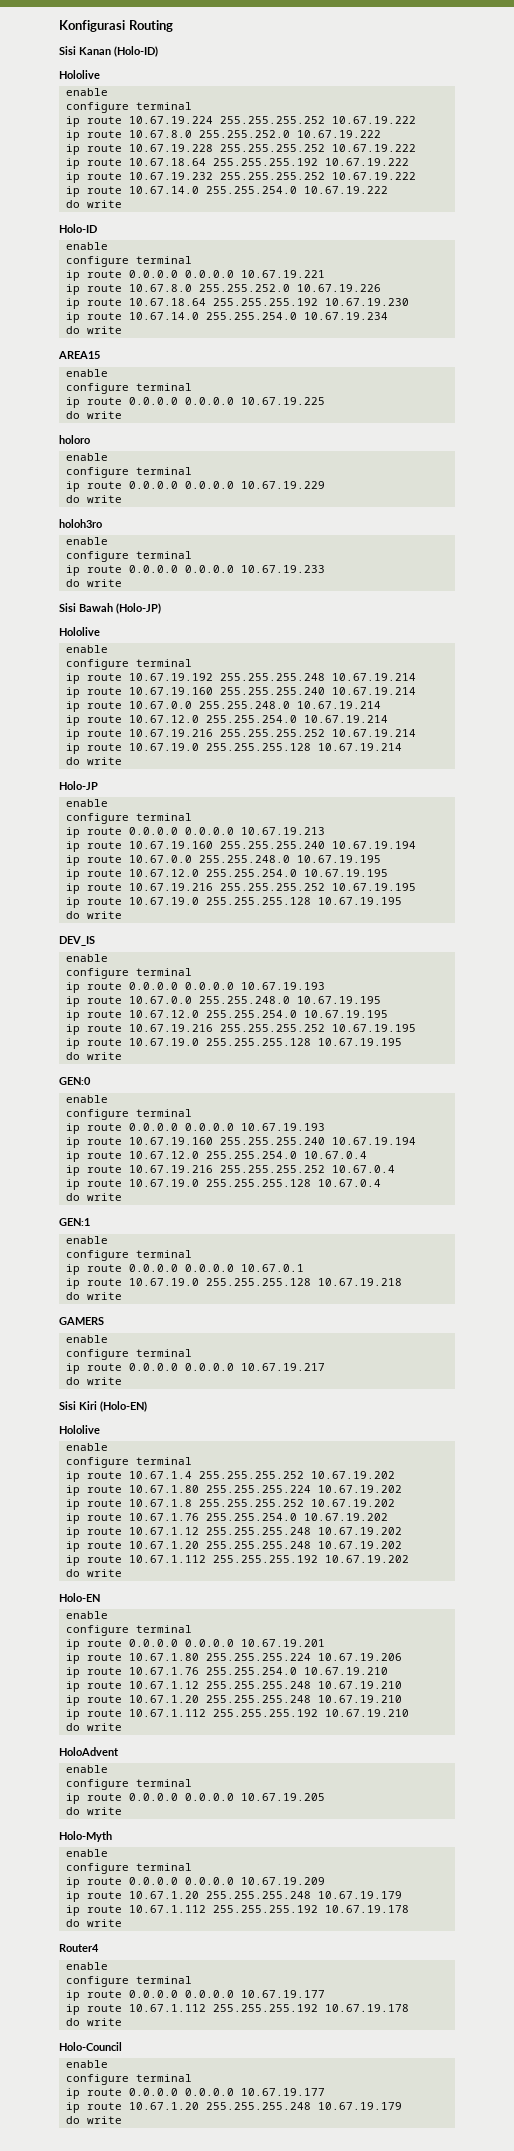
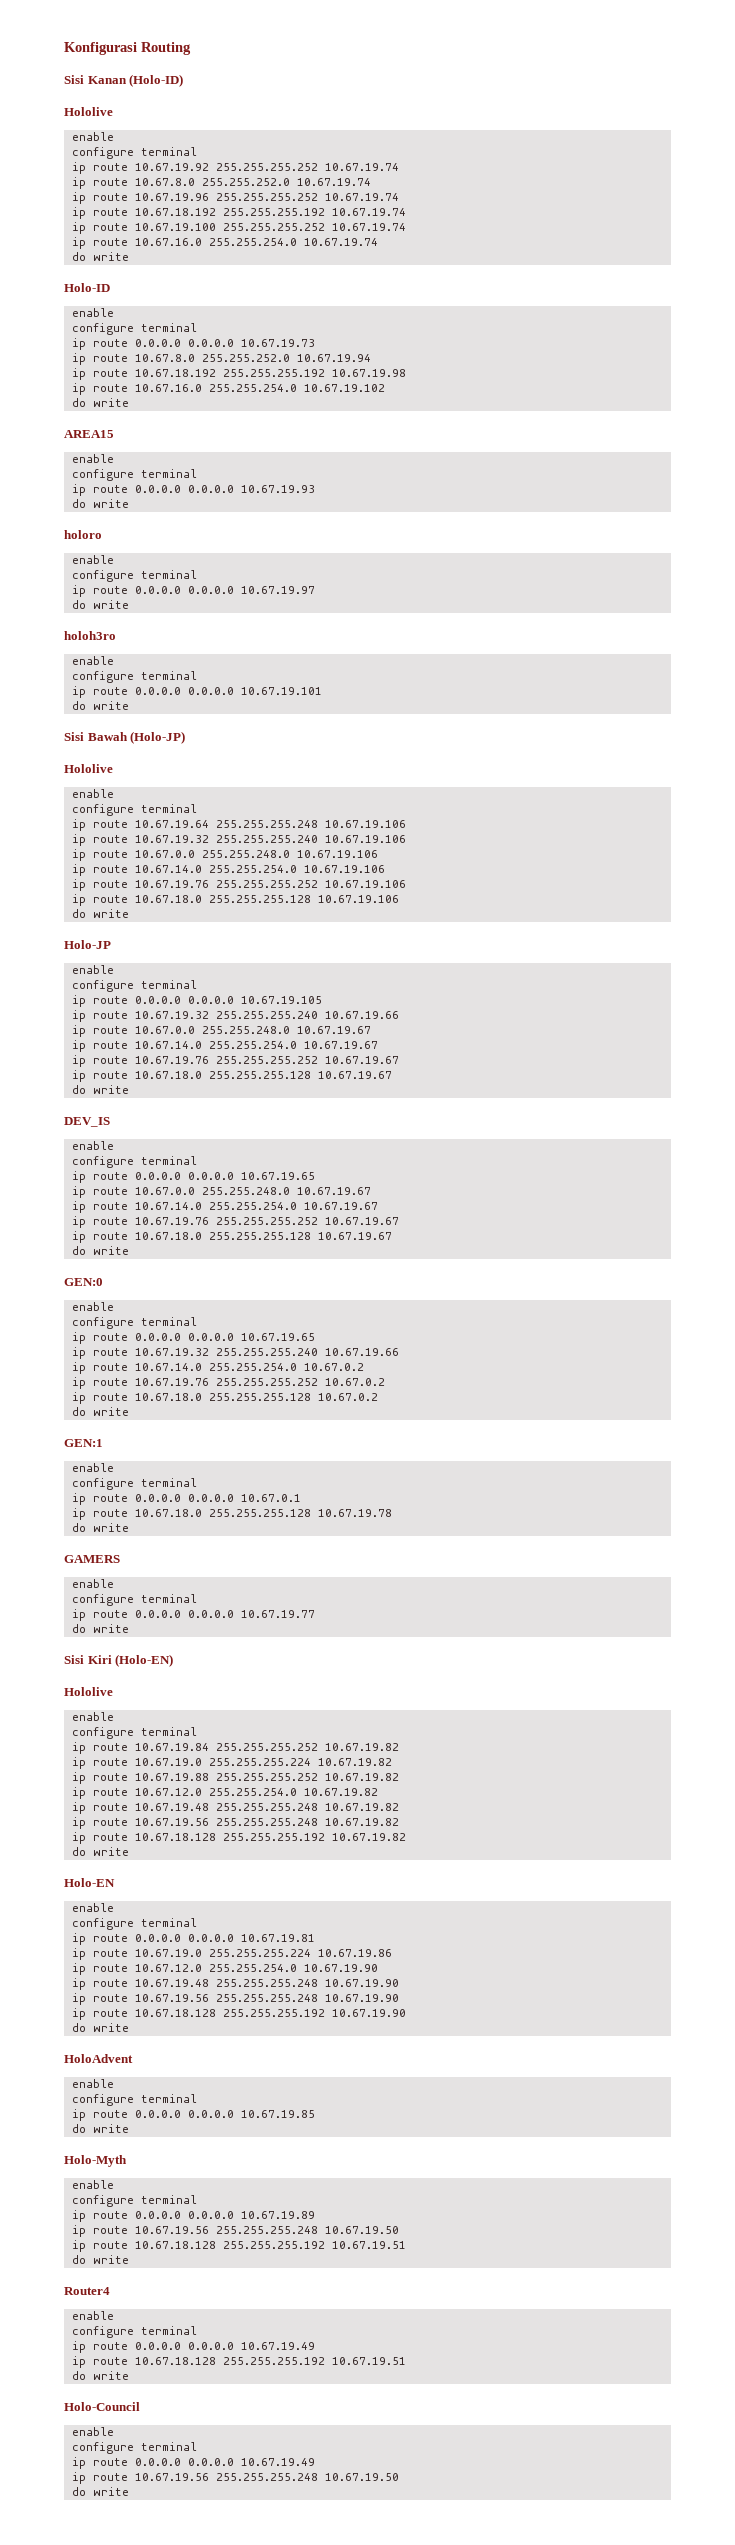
[128,116,416,124] [65,130,381,141] [65,144,416,155] [65,158,409,169] [65,172,416,183] [65,186,388,197] 10.67.19.224 255.255.255.252 10.67.19.222 // ip route 10.67.8.0 255.255.252.0 10.67.19.222 // ip route 10.67.19.228 255.255.255.252 10.67.19.222 // ip route 10.67.18.64 255.255.255.192 10.67.19.222 // ip route 10.67.19.232 255.255.255.252 10.67.19.222 // ip route 10.67.14.0 255.255.254.0 10.67.19.222 -> [134,163,399,171] [71,177,371,189] [71,192,399,204] [71,207,406,219] [71,222,406,234] [71,237,378,249] 10.67.19.92 255.255.255.252 10.67.19.74 // ip route 10.67.8.0 255.255.252.0 10.67.19.74 // ip route 10.67.19.96 255.255.255.252 10.67.19.74 // ip route 10.67.18.192 255.255.255.192 10.67.19.74 // ip route 10.67.19.100 255.255.255.252 10.67.19.74 // ip route 10.67.16.0 255.255.254.0 10.67.19.74
[240,270,325,278] [65,284,381,295] [65,298,409,309] [65,312,388,323] 10.67.19.221 // ip route 10.67.8.0 255.255.252.0 10.67.19.226 // ip route 10.67.18.64 255.255.255.192 10.67.19.230 // ip route 10.67.14.0 255.255.254.0 10.67.19.234 -> [240,339,315,347] [71,353,371,365] [71,368,406,380] [71,383,385,395] 10.67.19.73 // ip route 10.67.8.0 255.255.252.0 10.67.19.94 // ip route 10.67.18.192 255.255.255.192 10.67.19.98 // ip route 10.67.16.0 255.255.254.0 10.67.19.102
[240,397,325,405] 10.67.19.225 -> [240,485,315,493] 10.67.19.93
[240,481,325,489] 10.67.19.229 -> [240,586,315,594] 10.67.19.97
[240,565,325,573] 10.67.19.233 -> [240,687,322,695] 10.67.19.101
[128,673,416,681] [65,687,416,698] [65,701,381,712] [65,715,388,726] [65,729,416,740] [65,743,402,754] 10.67.19.192 255.255.255.248 10.67.19.214 // ip route 10.67.19.160 255.255.255.240 10.67.19.214 // ip route 10.67.0.0 255.255.248.0 10.67.19.214 // ip route 10.67.12.0 255.255.254.0 10.67.19.214 // ip route 10.67.19.216 255.255.255.252 10.67.19.214 // ip route 10.67.19.0 255.255.255.128 10.67.19.214 -> [134,820,406,828] [71,834,406,846] [71,849,378,861] [71,864,385,876] [71,879,406,891] [71,894,399,906] 10.67.19.64 255.255.255.248 10.67.19.106 // ip route 10.67.19.32 255.255.255.240 10.67.19.106 // ip route 10.67.0.0 255.255.248.0 10.67.19.106 // ip route 10.67.14.0 255.255.254.0 10.67.19.106 // ip route 10.67.19.76 255.255.255.252 10.67.19.106 // ip route 10.67.18.0 255.255.255.128 10.67.19.106
[240,827,325,835] [65,841,416,852] [65,855,381,866] [65,869,388,880] [65,883,416,894] [65,897,402,908] 10.67.19.213 // ip route 10.67.19.160 255.255.255.240 10.67.19.194 // ip route 10.67.0.0 255.255.248.0 10.67.19.195 // ip route 10.67.12.0 255.255.254.0 10.67.19.195 // ip route 10.67.19.216 255.255.255.252 10.67.19.195 // ip route 10.67.19.0 255.255.255.128 10.67.19.195 -> [240,996,322,1004] [71,1010,399,1022] [71,1025,371,1037] [71,1040,378,1052] [71,1055,399,1067] [71,1070,392,1082] 10.67.19.105 // ip route 10.67.19.32 255.255.255.240 10.67.19.66 // ip route 10.67.0.0 255.255.248.0 10.67.19.67 // ip route 10.67.14.0 255.255.254.0 10.67.19.67 // ip route 10.67.19.76 255.255.255.252 10.67.19.67 // ip route 10.67.18.0 255.255.255.128 10.67.19.67
[240,982,325,990] [65,996,381,1007] [65,1010,388,1021] [65,1024,416,1035] [65,1038,402,1049] 10.67.19.193 // ip route 10.67.0.0 255.255.248.0 10.67.19.195 // ip route 10.67.12.0 255.255.254.0 10.67.19.195 // ip route 10.67.19.216 255.255.255.252 10.67.19.195 // ip route 10.67.19.0 255.255.255.128 10.67.19.195 -> [240,1172,315,1180] [71,1186,371,1198] [71,1201,378,1213] [71,1216,399,1228] [71,1231,392,1243] 10.67.19.65 // ip route 10.67.0.0 255.255.248.0 10.67.19.67 // ip route 10.67.14.0 255.255.254.0 10.67.19.67 // ip route 10.67.19.76 255.255.255.252 10.67.19.67 // ip route 10.67.18.0 255.255.255.128 10.67.19.67
[240,1123,325,1131] [65,1137,416,1148] [65,1151,367,1162] [65,1165,395,1176] [65,1179,381,1190] 10.67.19.193 // ip route 10.67.19.160 255.255.255.240 10.67.19.194 // ip route 10.67.12.0 255.255.254.0 10.67.0.4 // ip route 10.67.19.216 255.255.255.252 10.67.0.4 // ip route 10.67.19.0 255.255.255.128 10.67.0.4 -> [240,1333,315,1341] [71,1347,399,1359] [71,1362,364,1374] [71,1377,385,1389] [71,1392,378,1404] 10.67.19.65 // ip route 10.67.19.32 255.255.255.240 10.67.19.66 // ip route 10.67.14.0 255.255.254.0 10.67.0.2 // ip route 10.67.19.76 255.255.255.252 10.67.0.2 // ip route 10.67.18.0 255.255.255.128 10.67.0.2
[128,1278,402,1286] 10.67.19.0 255.255.255.128 10.67.19.218 -> [134,1509,392,1517] 10.67.18.0 255.255.255.128 10.67.19.78
[240,1363,325,1371] 10.67.19.217 -> [240,1610,315,1618] 10.67.19.77
[128,1471,395,1479] [65,1485,402,1496] [65,1499,395,1510] [65,1513,388,1524] [65,1527,402,1538] [65,1541,402,1552] [65,1555,409,1566] 10.67.1.4 255.255.255.252 10.67.19.202 // ip route 10.67.1.80 255.255.255.224 10.67.19.202 // ip route 10.67.1.8 255.255.255.252 10.67.19.202 // ip route 10.67.1.76 255.255.254.0 10.67.19.202 // ip route 10.67.1.12 255.255.255.248 10.67.19.202 // ip route 10.67.1.20 255.255.255.248 10.67.19.202 // ip route 10.67.1.112 255.255.255.192 10.67.19.202 -> [134,1743,399,1751] [71,1757,392,1769] [71,1772,399,1784] [71,1787,378,1799] [71,1802,399,1814] [71,1817,399,1829] [71,1832,406,1844] 10.67.19.84 255.255.255.252 10.67.19.82 // ip route 10.67.19.0 255.255.255.224 10.67.19.82 // ip route 10.67.19.88 255.255.255.252 10.67.19.82 // ip route 10.67.12.0 255.255.254.0 10.67.19.82 // ip route 10.67.19.48 255.255.255.248 10.67.19.82 // ip route 10.67.19.56 255.255.255.248 10.67.19.82 // ip route 10.67.18.128 255.255.255.192 10.67.19.82
[240,1639,325,1647] [65,1653,402,1664] [65,1667,388,1678] [65,1681,402,1692] [65,1695,402,1706] [65,1709,409,1720] 10.67.19.201 // ip route 10.67.1.80 255.255.255.224 10.67.19.206 // ip route 10.67.1.76 255.255.254.0 10.67.19.210 // ip route 10.67.1.12 255.255.255.248 10.67.19.210 // ip route 10.67.1.20 255.255.255.248 10.67.19.210 // ip route 10.67.1.112 255.255.255.192 10.67.19.210 -> [240,1934,315,1942] [71,1948,392,1960] [71,1963,378,1975] [71,1978,399,1990] [71,1993,399,2005] [71,2008,406,2020] 10.67.19.81 // ip route 10.67.19.0 255.255.255.224 10.67.19.86 // ip route 10.67.12.0 255.255.254.0 10.67.19.90 // ip route 10.67.19.48 255.255.255.248 10.67.19.90 // ip route 10.67.19.56 255.255.255.248 10.67.19.90 // ip route 10.67.18.128 255.255.255.192 10.67.19.90
[240,1793,325,1801] 10.67.19.205 -> [240,2110,315,2118] 10.67.19.85
[240,1877,325,1885] [65,1891,402,1902] [65,1905,409,1916] 10.67.19.209 // ip route 10.67.1.20 255.255.255.248 10.67.19.179 // ip route 10.67.1.112 255.255.255.192 10.67.19.178 -> [240,2211,315,2219] [71,2225,399,2237] [71,2240,406,2252] 10.67.19.89 // ip route 10.67.19.56 255.255.255.248 10.67.19.50 // ip route 10.67.18.128 255.255.255.192 10.67.19.51
[240,1990,325,1998] [65,2004,409,2015] 10.67.19.177 // ip route 10.67.1.112 255.255.255.192 10.67.19.178 -> [240,2342,315,2350] [71,2356,406,2368] 10.67.19.49 // ip route 10.67.18.128 255.255.255.192 10.67.19.51
[240,2088,325,2096] [65,2102,402,2113] 10.67.19.177 // ip route 10.67.1.20 255.255.255.248 10.67.19.179 -> [240,2458,315,2466] [71,2472,399,2484] 10.67.19.49 // ip route 10.67.19.56 255.255.255.248 10.67.19.50

